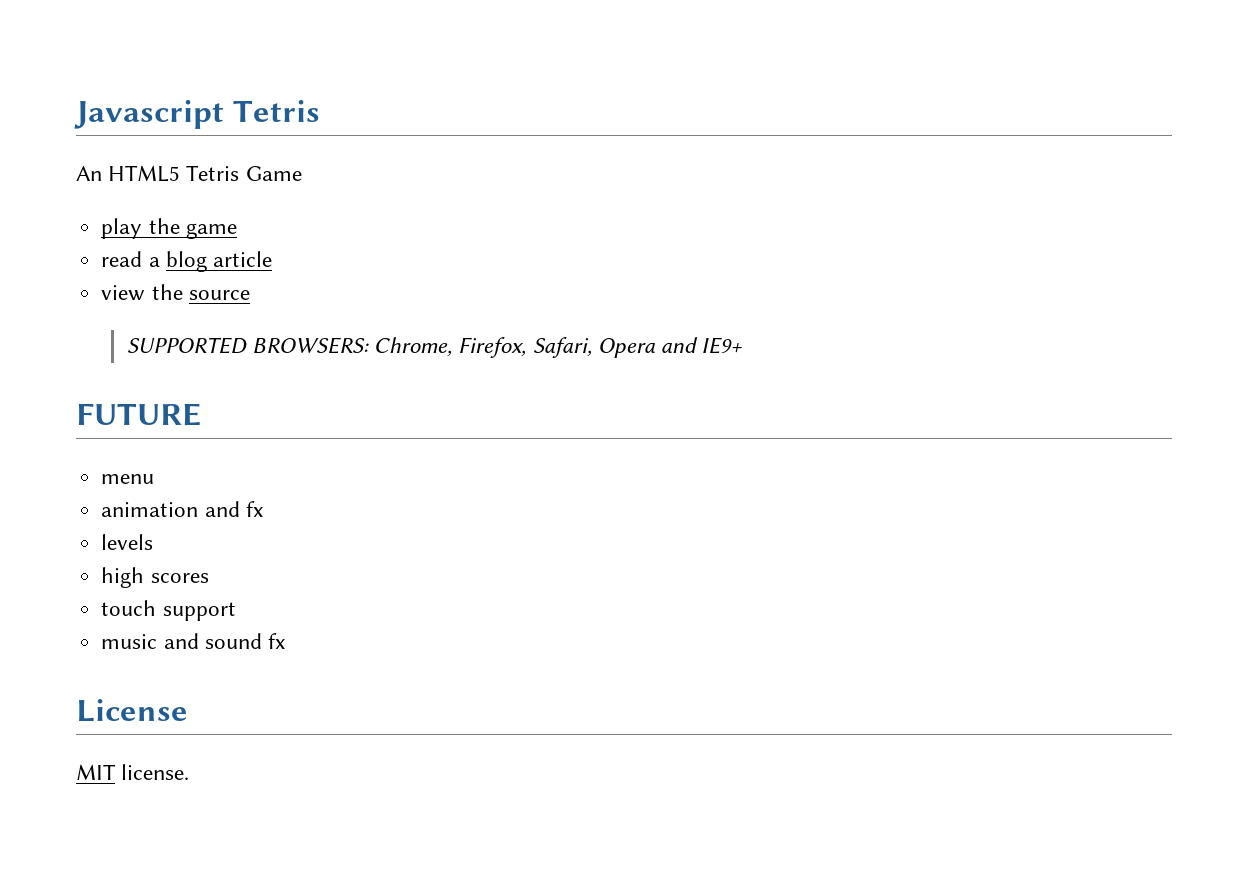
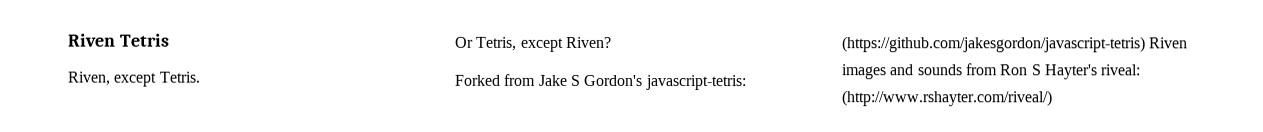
[74,100,224,129] Javascript -> [68,33,116,47] Riven
[76,165,302,182] [101,218,237,239] [101,251,272,272] [101,284,250,301] [126,337,743,358] [76,403,201,426] [101,474,155,484] [101,501,263,517] [101,534,154,550] [101,567,209,588] [101,600,236,621] [101,633,285,649] [76,699,188,722] [76,764,190,780] An HTML5 Tetris Game // play the game // read a blog article // view the source // SUPPORTED BROWSERS: Chrome, Firefox, Safari, Opera and IE9+ // FUTURE // menu // animation and fx // levels // high scores // touch support // music and sound fx // License // MIT license. -> [67,71,200,87] [455,36,612,52] [454,73,746,91] [842,36,1189,53] [841,63,1142,80] [841,90,1052,107] Riven, except Tetris. // Or Tetris, except Riven? // Forked from Jake S Gordon's javascript-tetris: (https://github.com/jakesgordon/javascript-tetris) Riven images and sounds from Ron S Hayter's riveal: (http://www.rshayter.com/riveal/)

